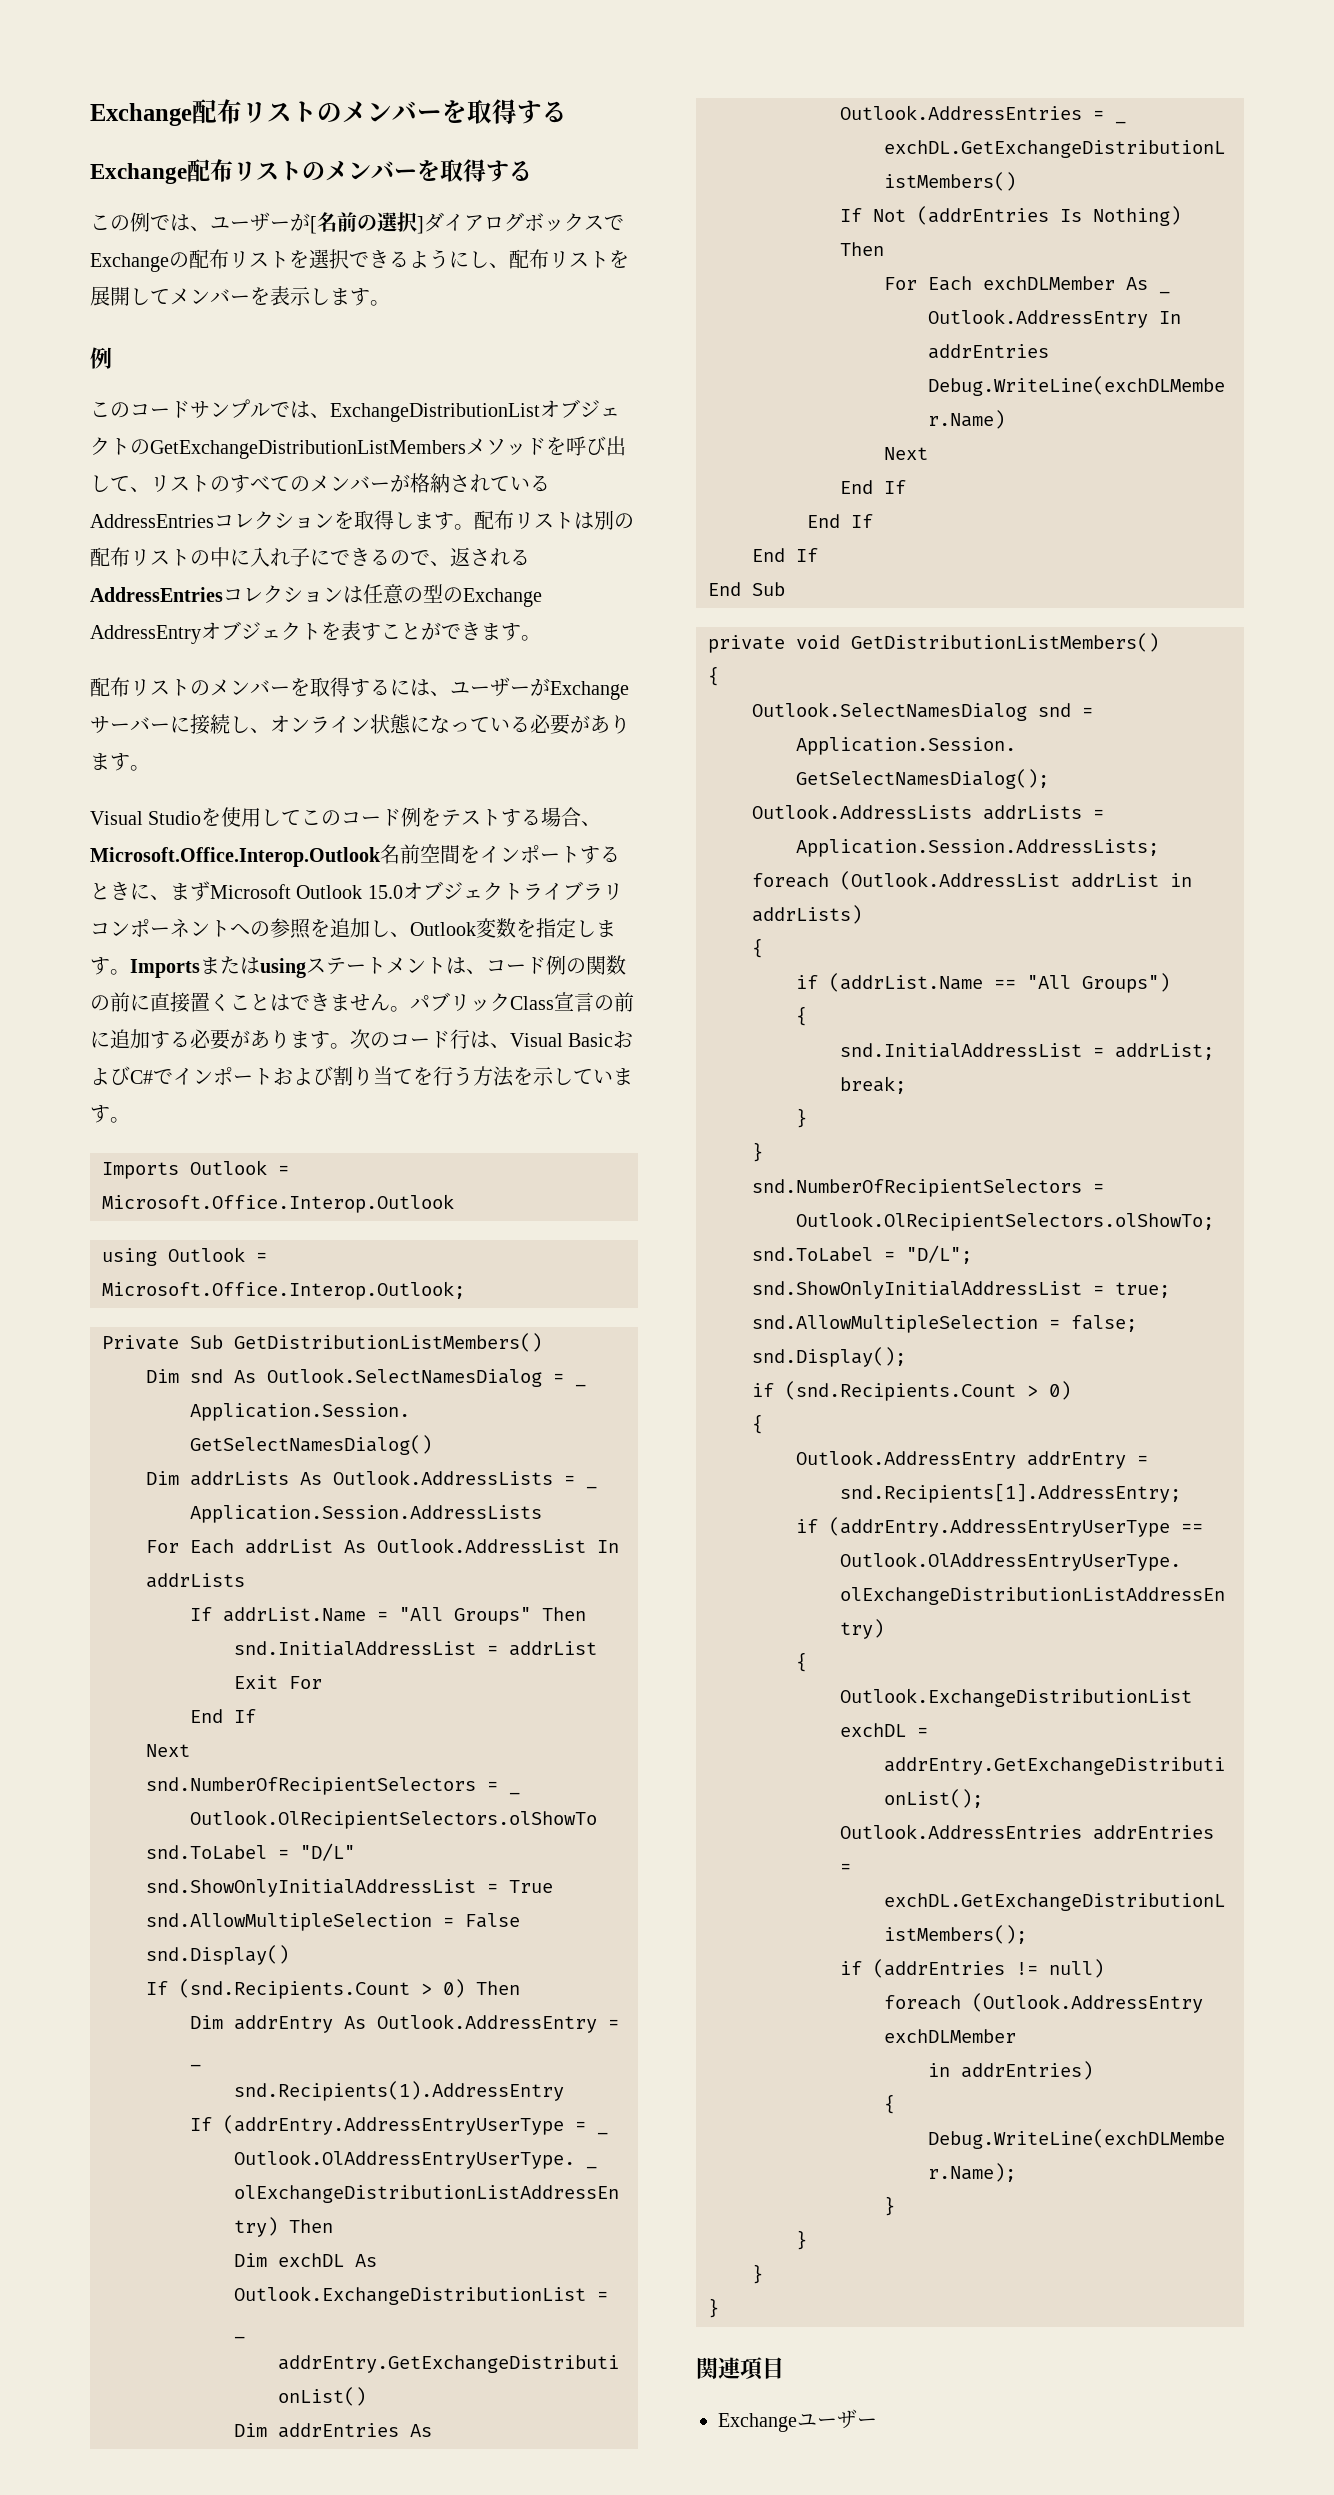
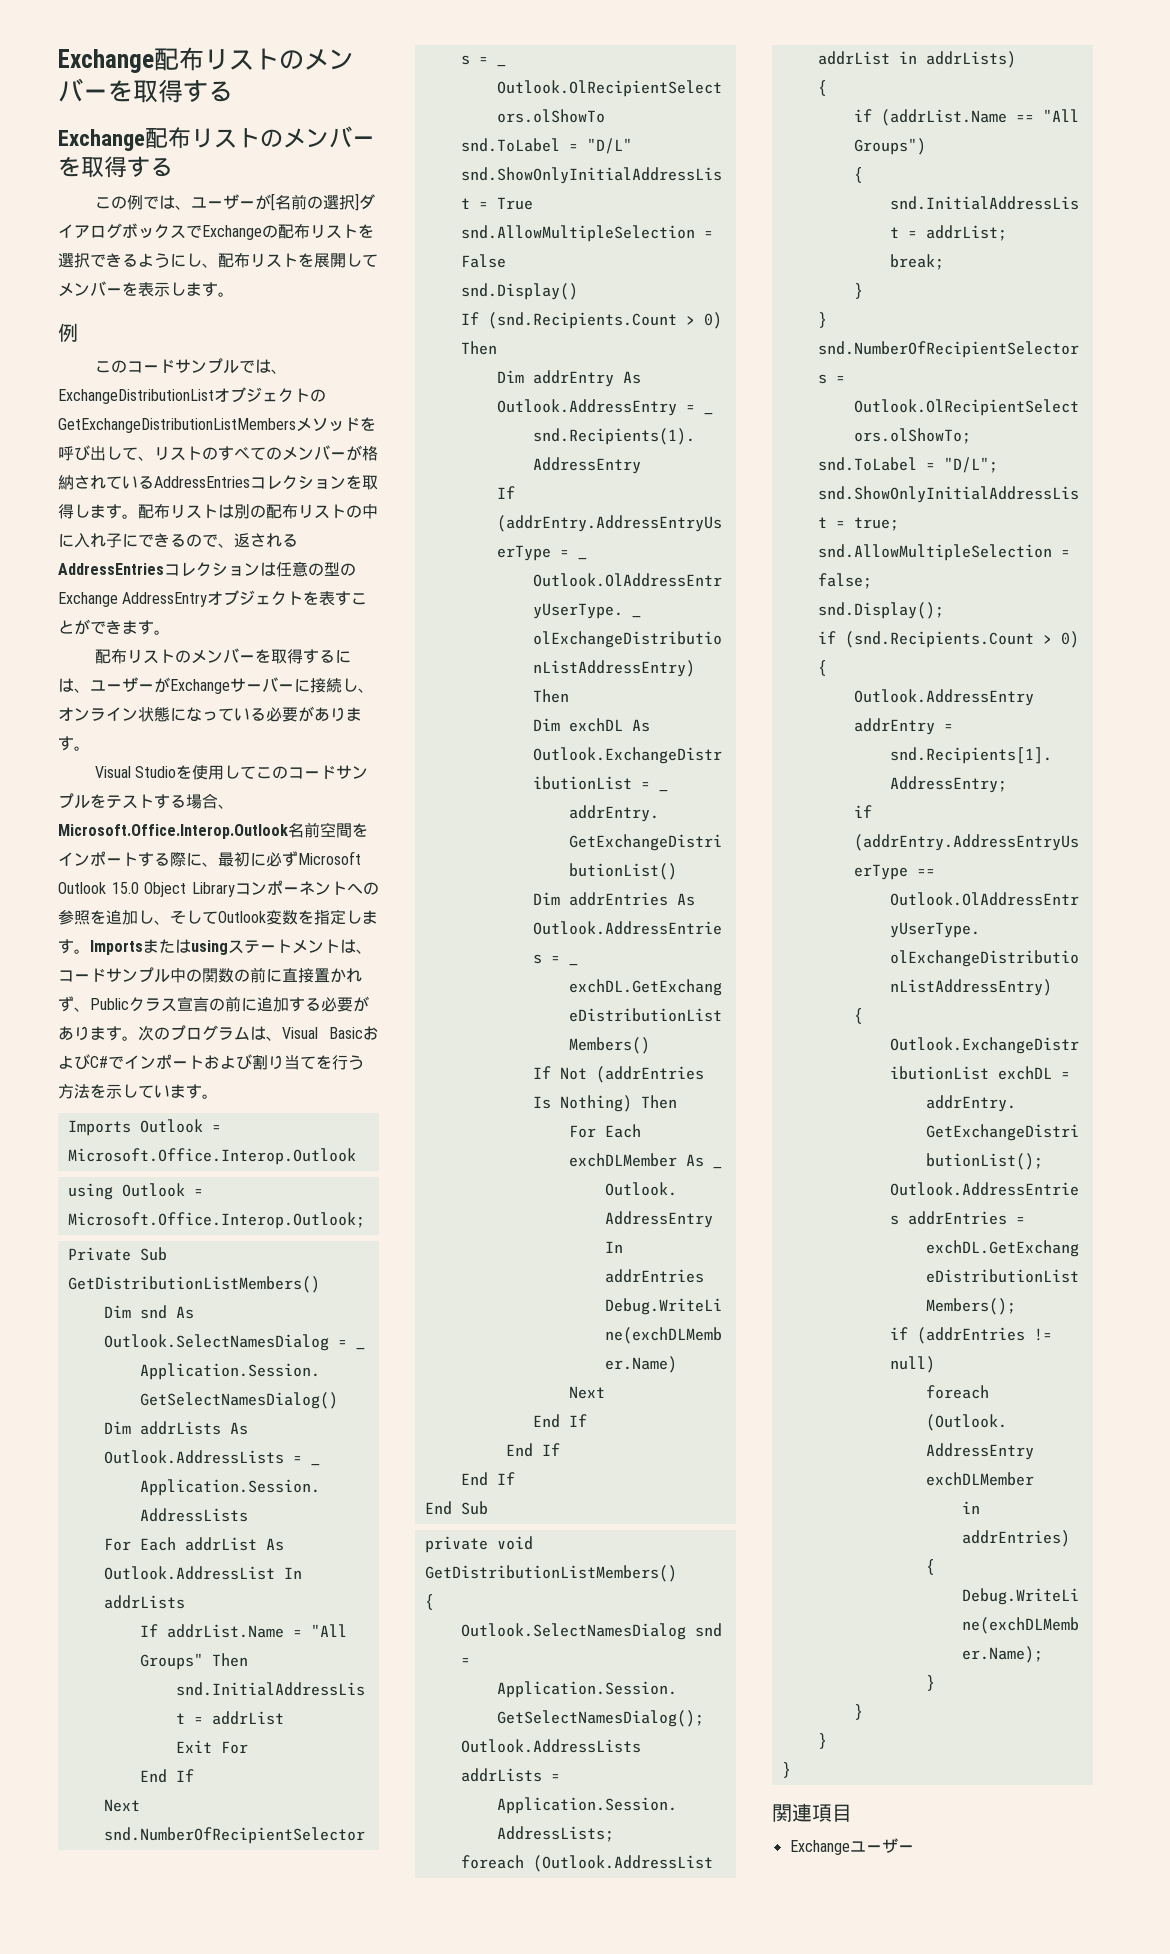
[401,807,422,827] 例 -> [336,765,369,779] [58,793,90,809] サンプル
[90,881,623,901] ときに、まずMicrosoft Outlook 15.0オブジェクトライブラリ -> [170,851,361,867] [58,882,236,897] 際に、最初に必ずMicrosoft Outlook 15.0 Object Library
(410, 934) none -> [170,910,218,924] そして
[546,955,566,975] 例 -> [106,967,186,983] サンプル中
[210,992,554,1012] くことはできません。パブリックClass -> [330,968,362,983] [58,996,177,1012] かれず、Publicクラス
[390,1029,470,1049] コード行 -> [170,1025,250,1041] プログラム

